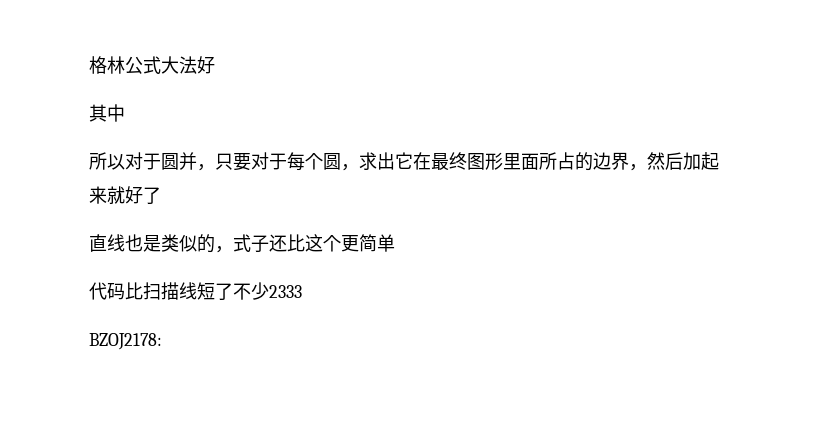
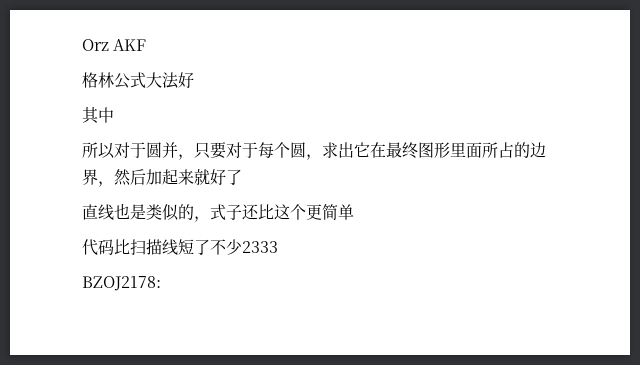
(89, 65) none -> [82,39,147,51] Orz AKF //

